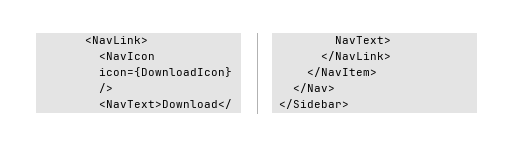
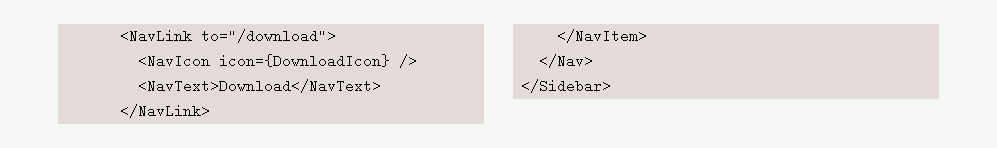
[84,36,148,44] <NavLink> -> [120,29,337,43] <NavLink to="/download">

